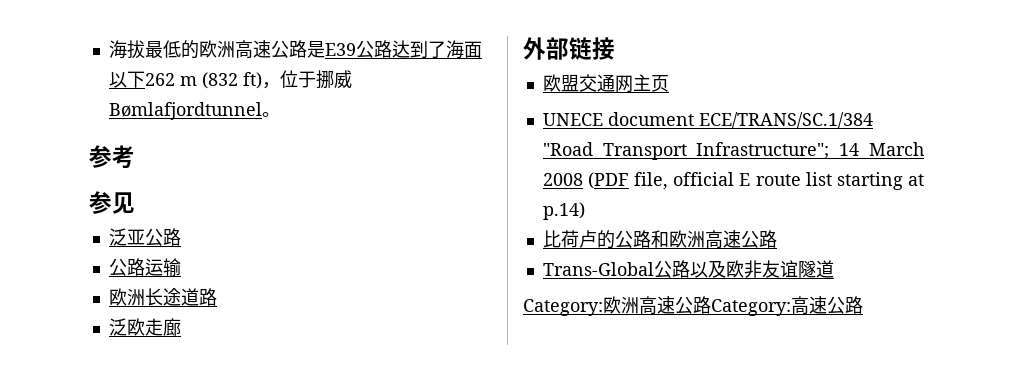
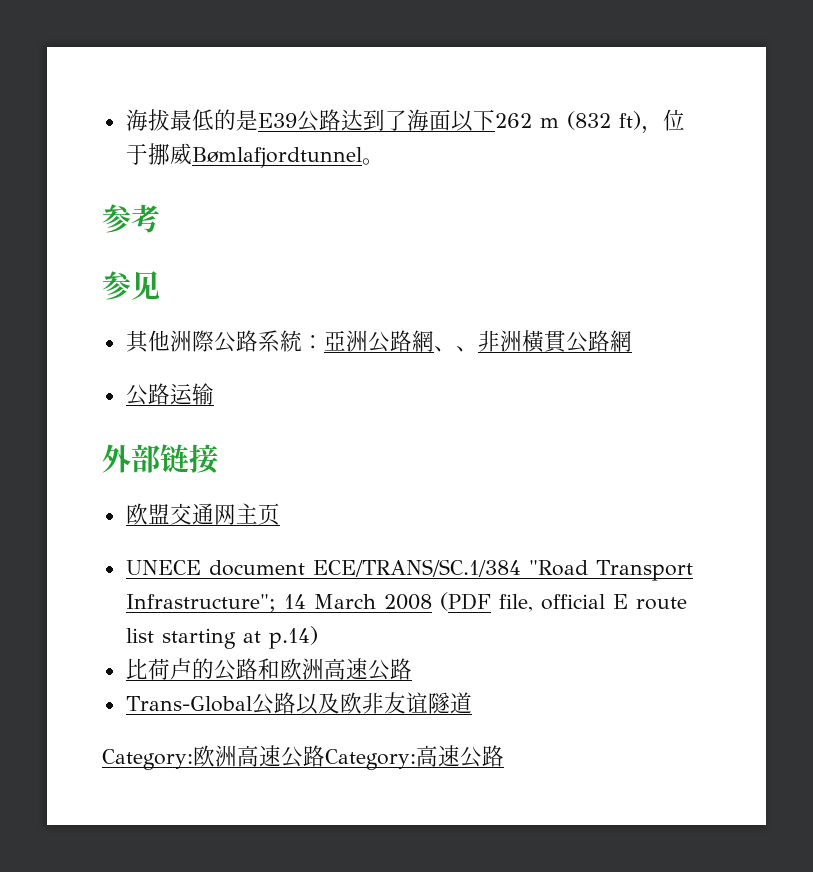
[198,40,307,59] 欧洲高速公路 -> (236, 119) none
[108,228,181,246] [108,258,181,277] [108,288,217,306] [108,318,181,336] 泛亚公路 // 公路运输 // 欧洲长途道路 // 泛欧走廊 -> [125,330,632,353] [125,383,214,406] 其他洲際公路系統：亞洲公路網、、非洲橫貫公路網 // 公路运输

